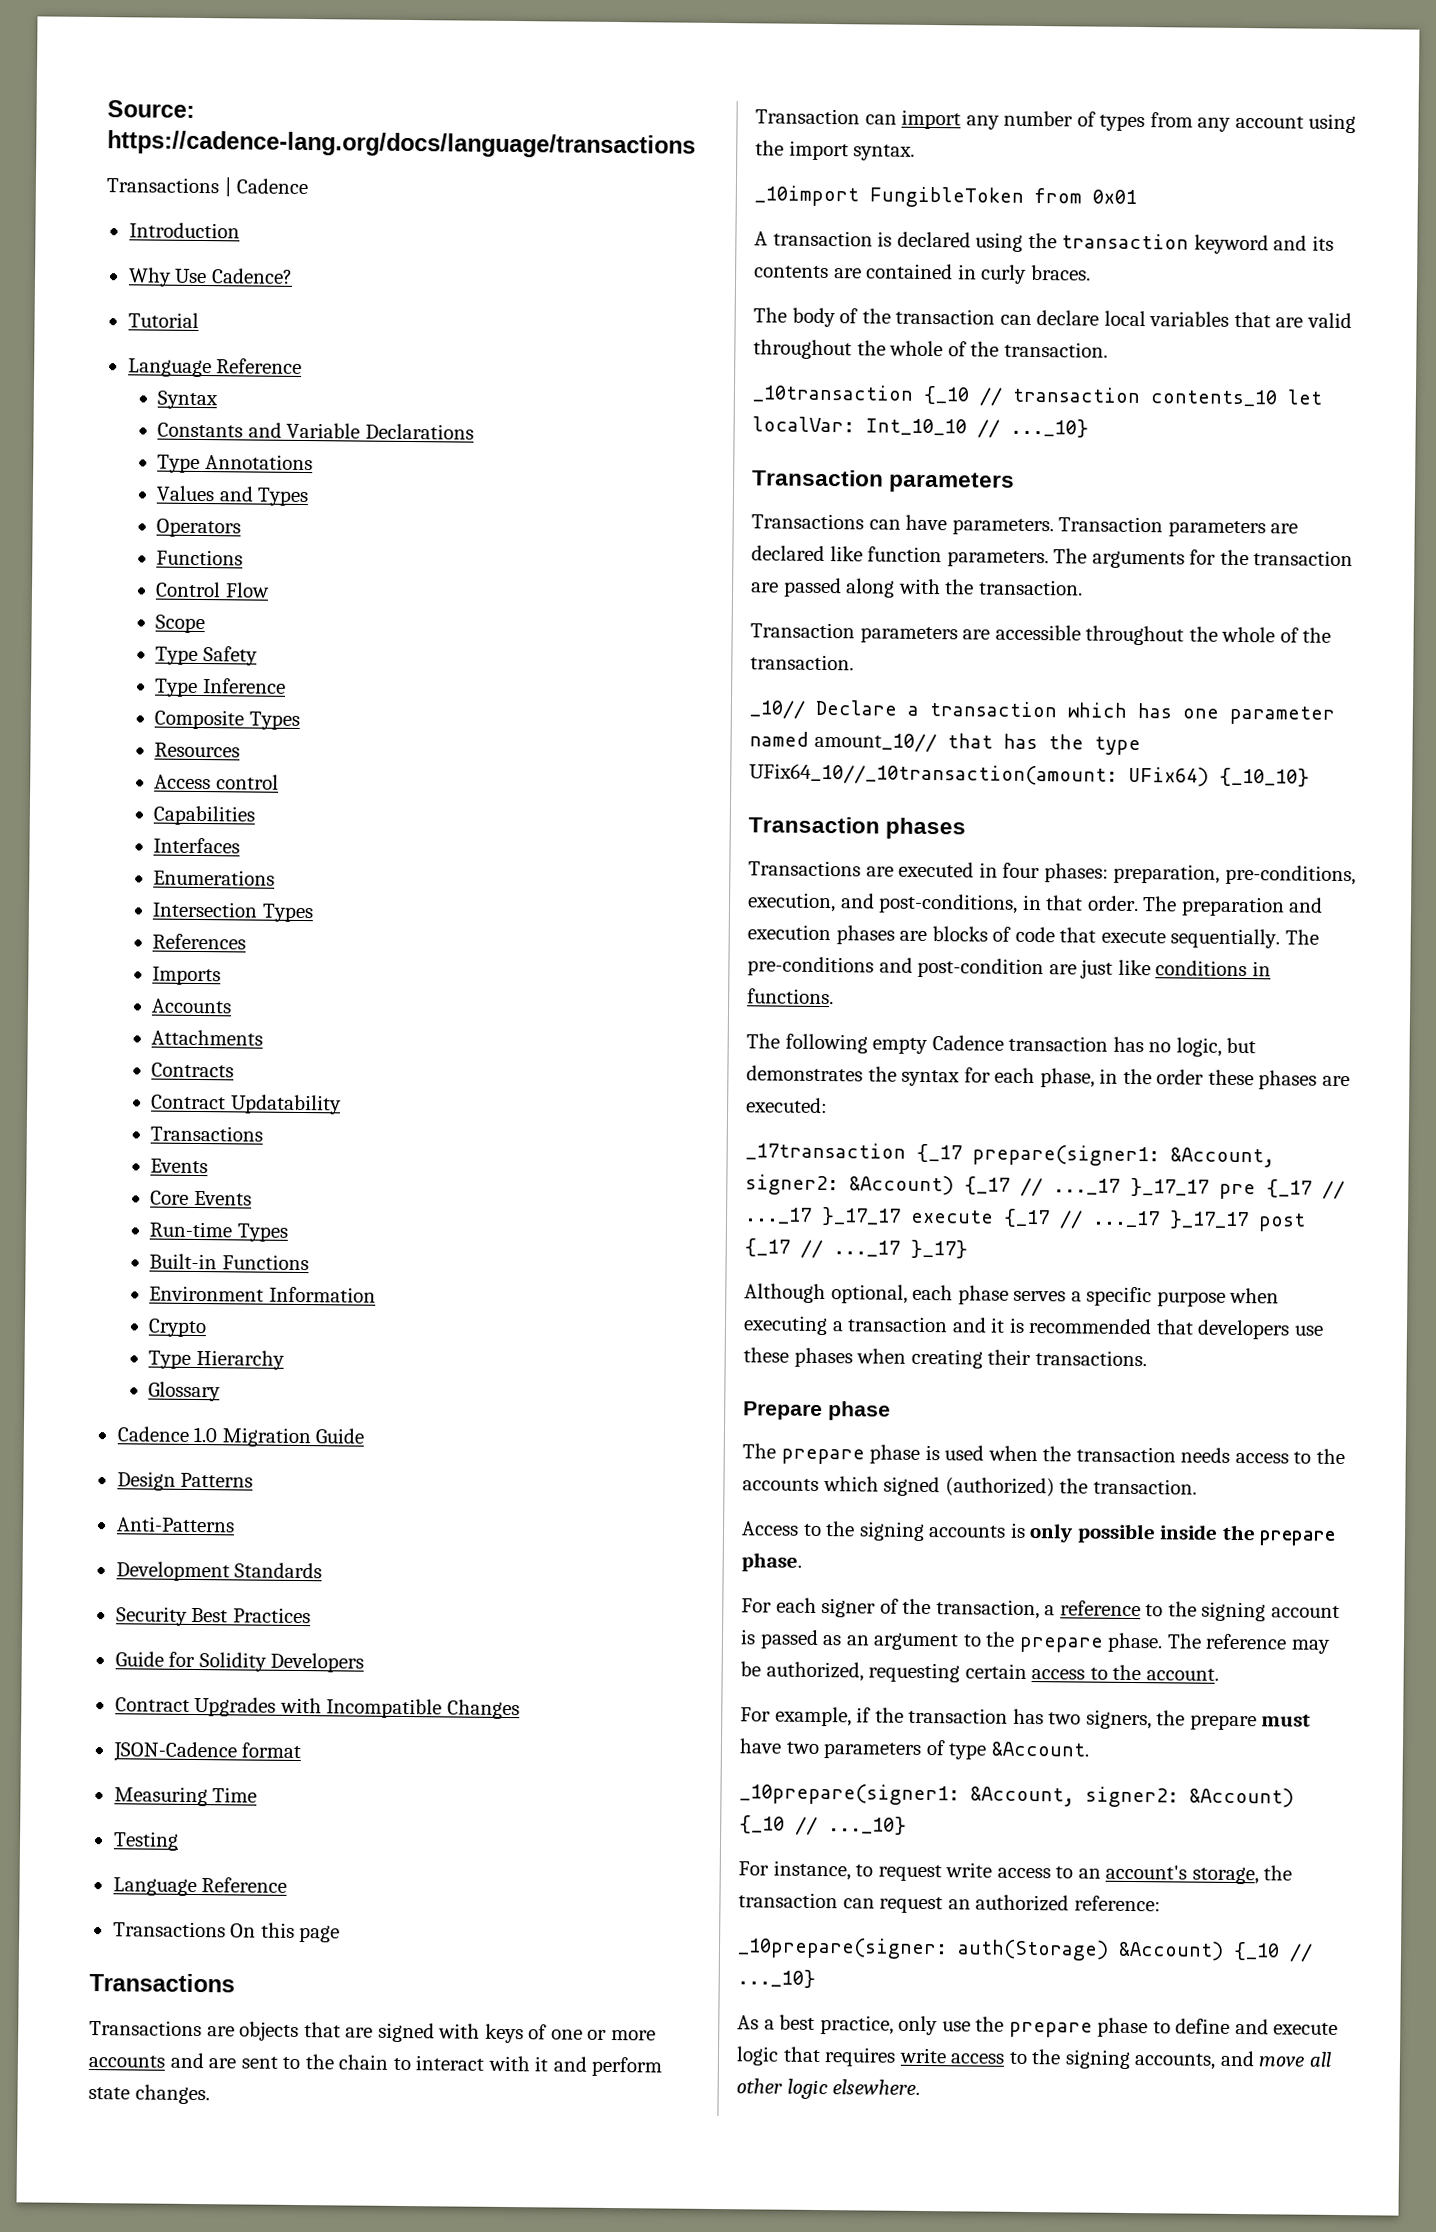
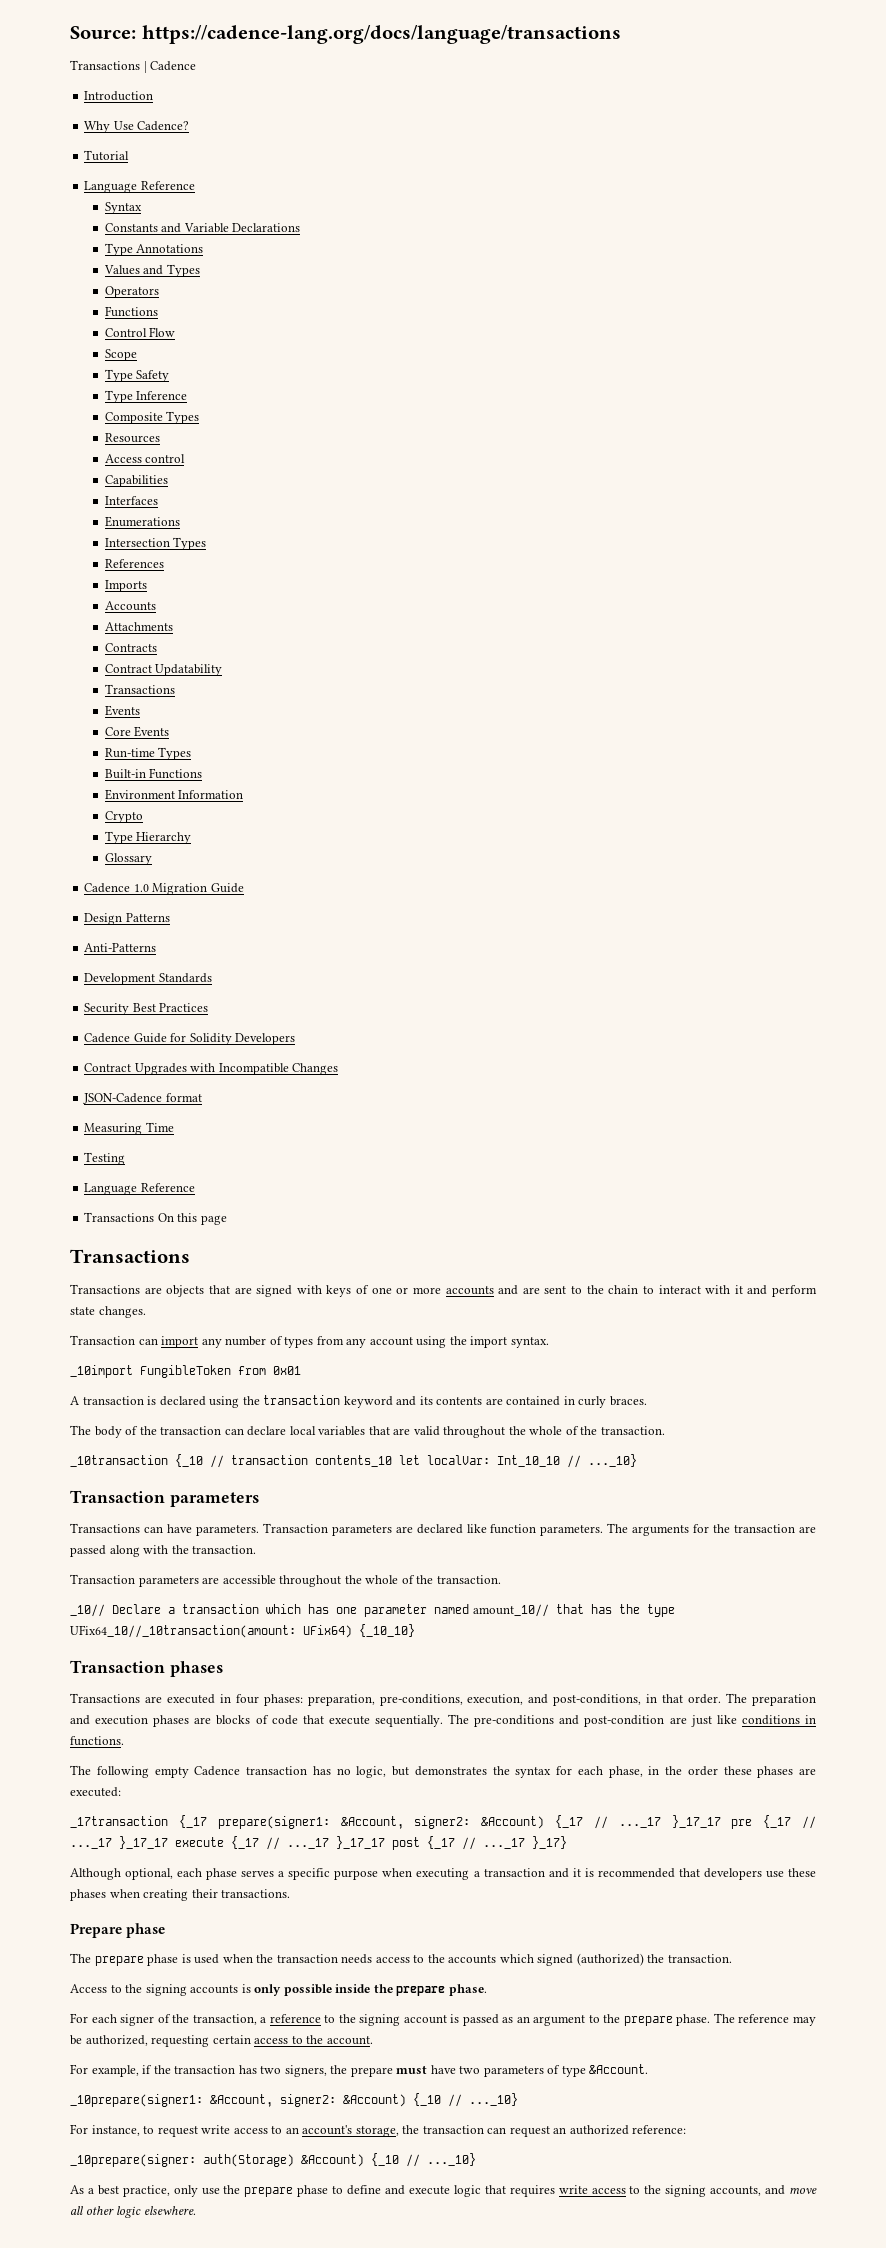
(311, 1615) none -> [84,1033,131,1043] Cadence

